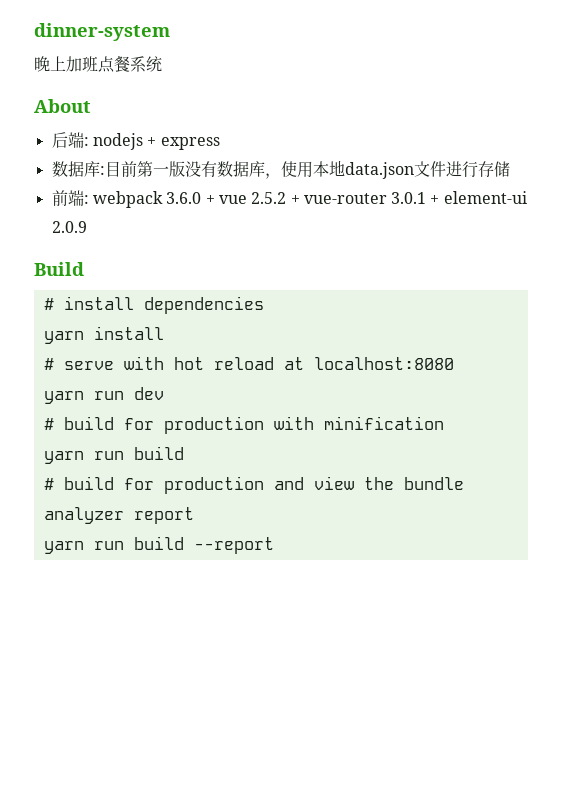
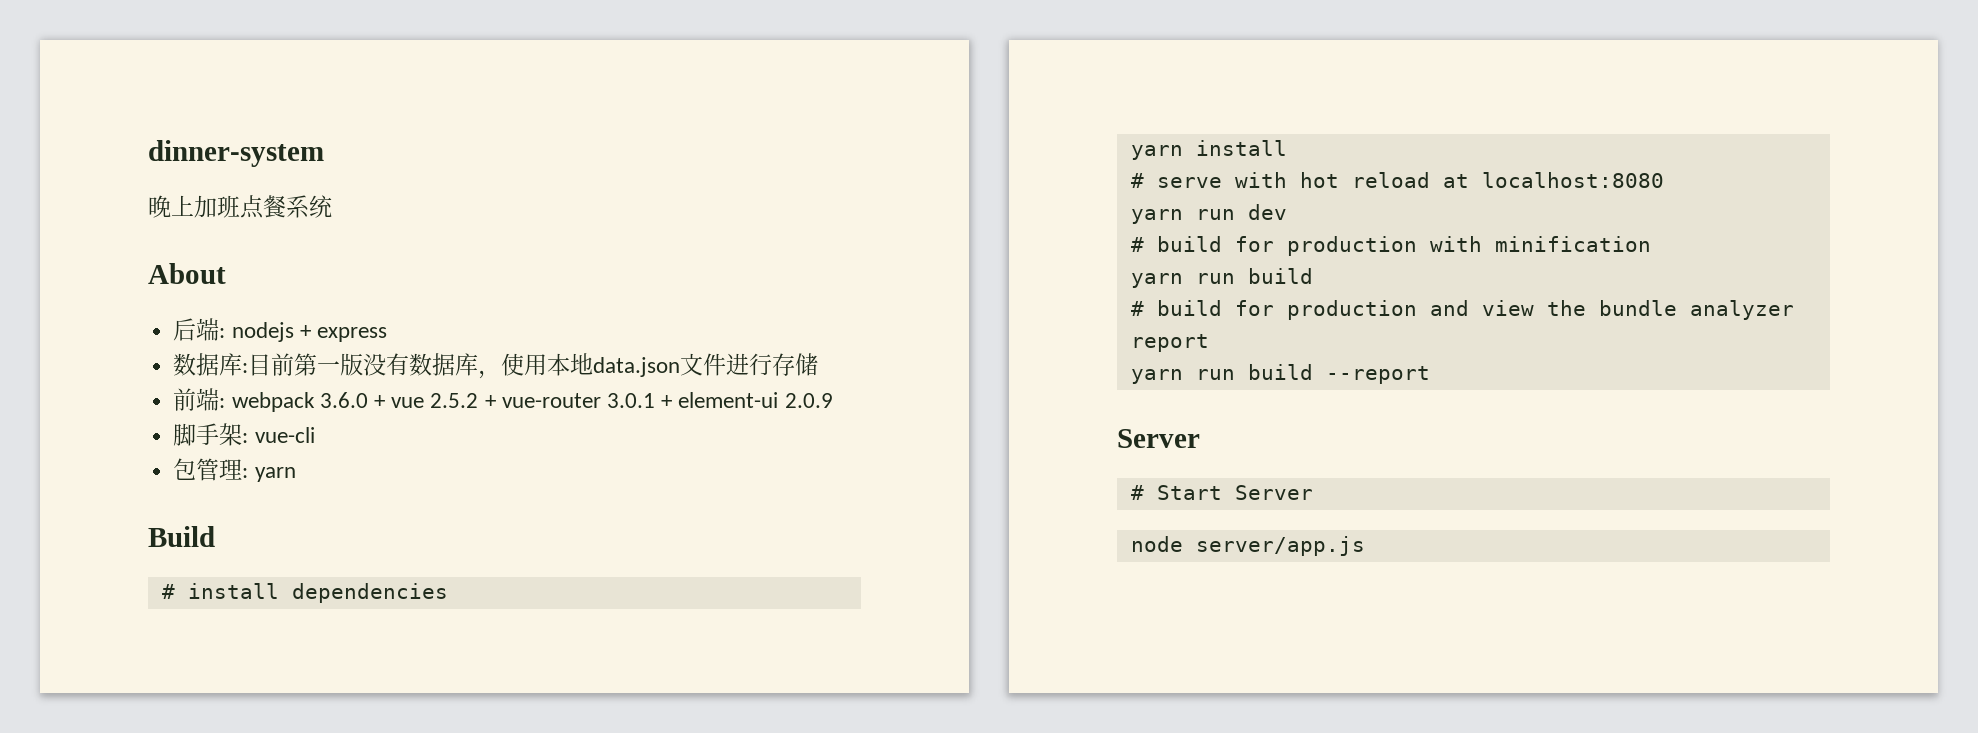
(87, 227) none -> [173,423,315,446] [173,458,296,482] // 脚手架: vue-cli // 包管理: yarn
(274, 545) none -> [1117,429,1200,448] [1130,485,1313,500] [1130,536,1365,556] // Server // # Start Server // node server/app.js

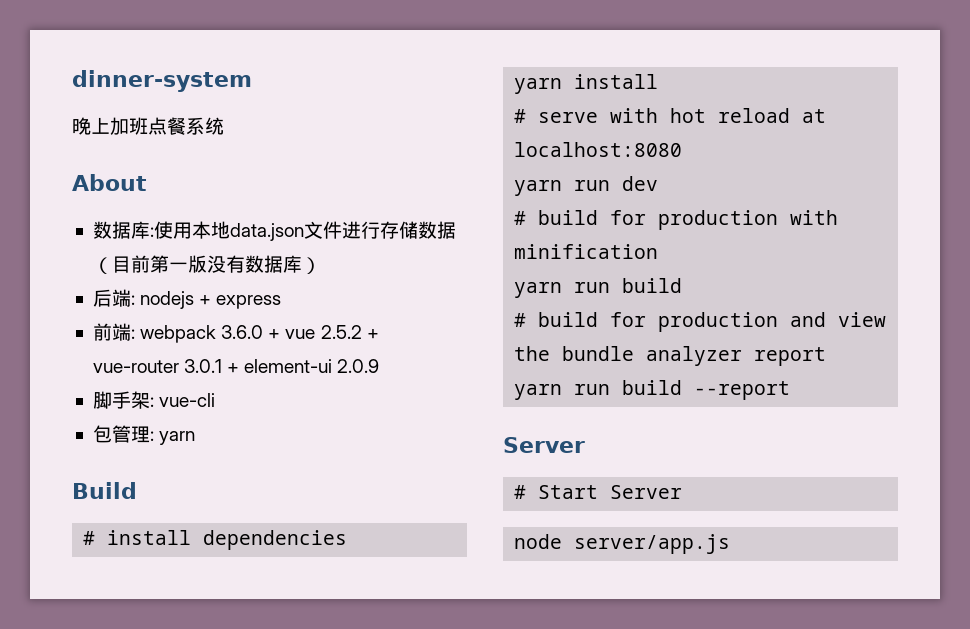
[173,318,387,342] [173,353,502,379] 后端: nodejs + express // 数据库:目前第一版没有数据库， -> [92,221,154,239] 数据库:
(819, 364) none -> [417,221,456,239] [92,255,321,274] [92,289,282,309] 数据（目前第一版没有数据库） // 后端: nodejs + express

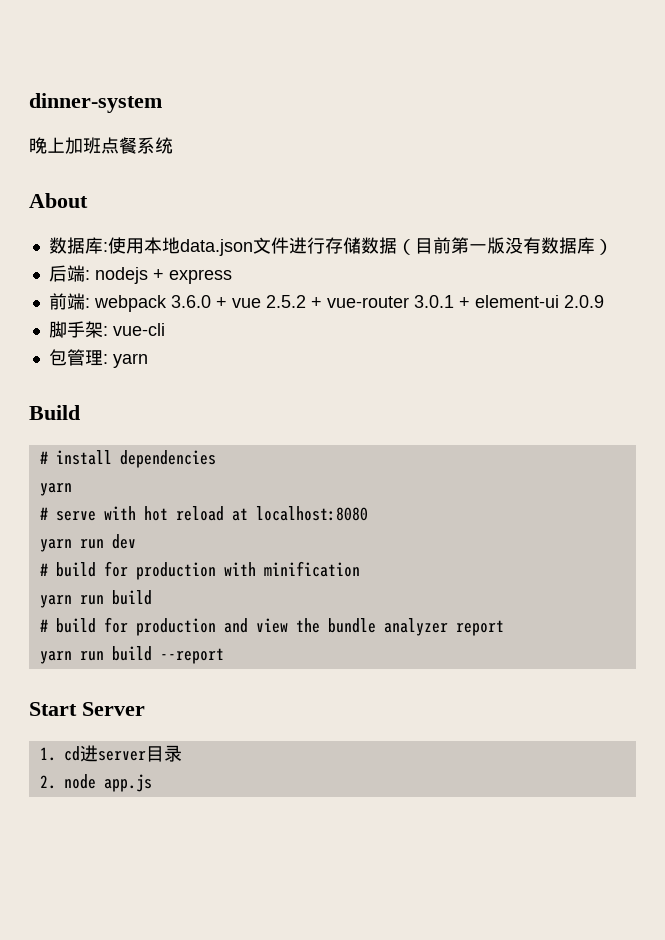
[574,74,659,89] install -> (72, 489) none
[503,437,585,453] [514,485,527,499] Server // # -> (224, 656) none
[514,534,731,554] node server/app.js -> [39,745,182,762] [39,774,152,792] 1. cd进server目录 // 2. node app.js

